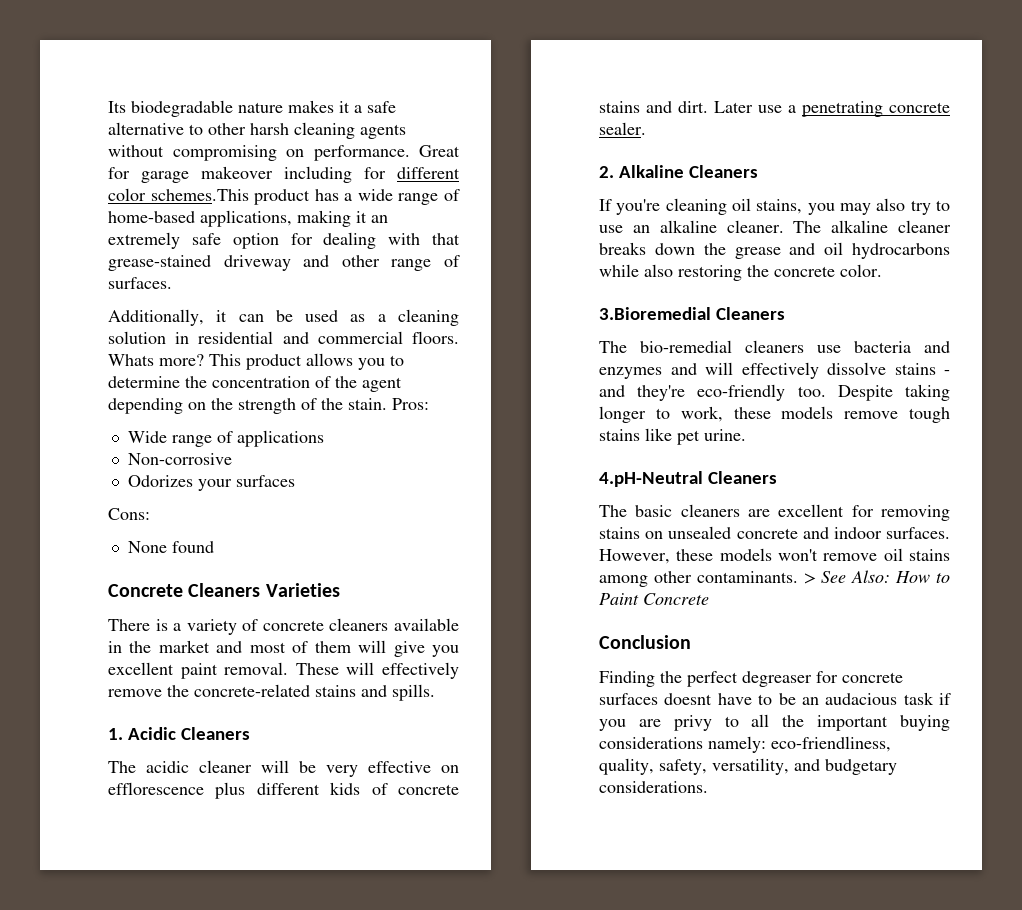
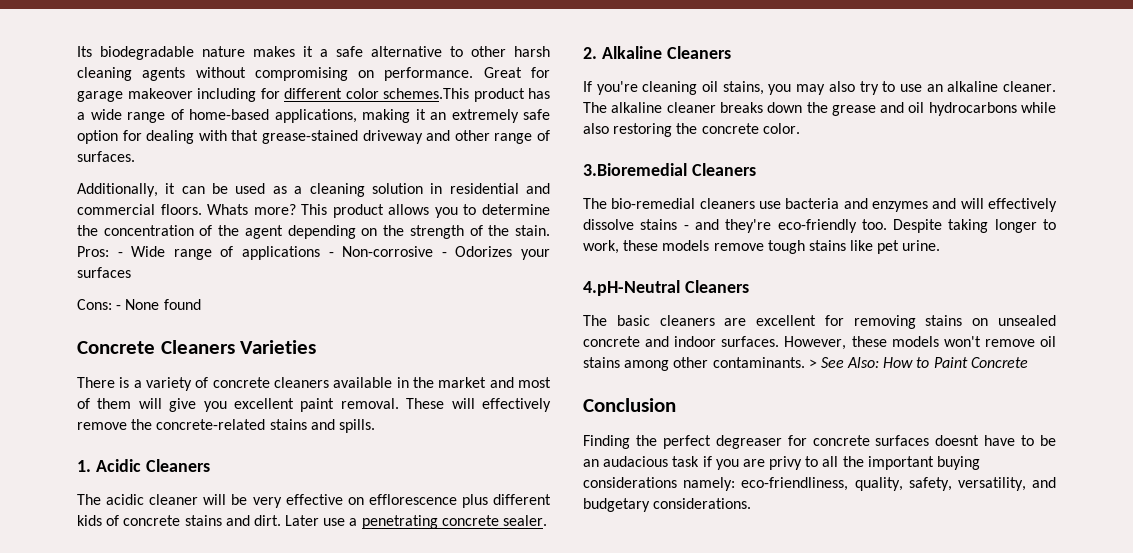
(429, 404) // -> [117,252,123,257] -
(324, 438) // -> [328,252,334,257] -
(232, 459) // -> [441,252,447,257] -
(150, 514) // -> [116,305,122,310] -

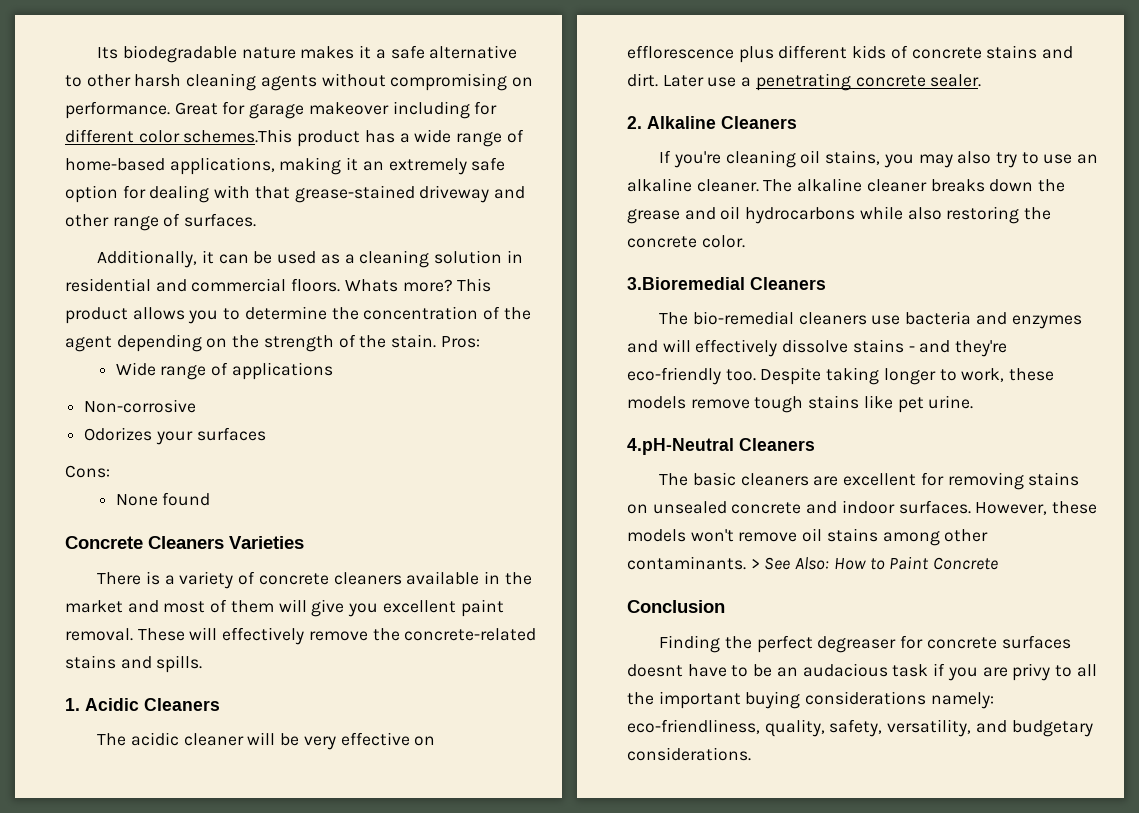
[117,252,123,257] - -> (480, 342) //
[328,252,334,257] - -> (333, 371) //
[441,252,447,257] - -> (197, 406) //
[116,305,122,310] - -> (110, 471) //

